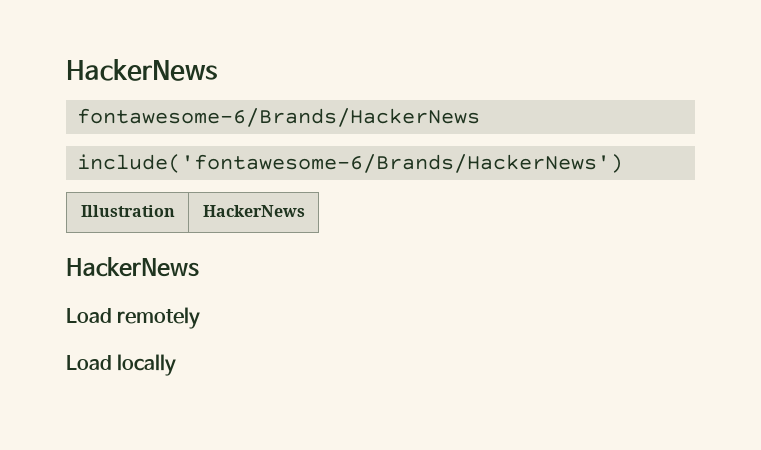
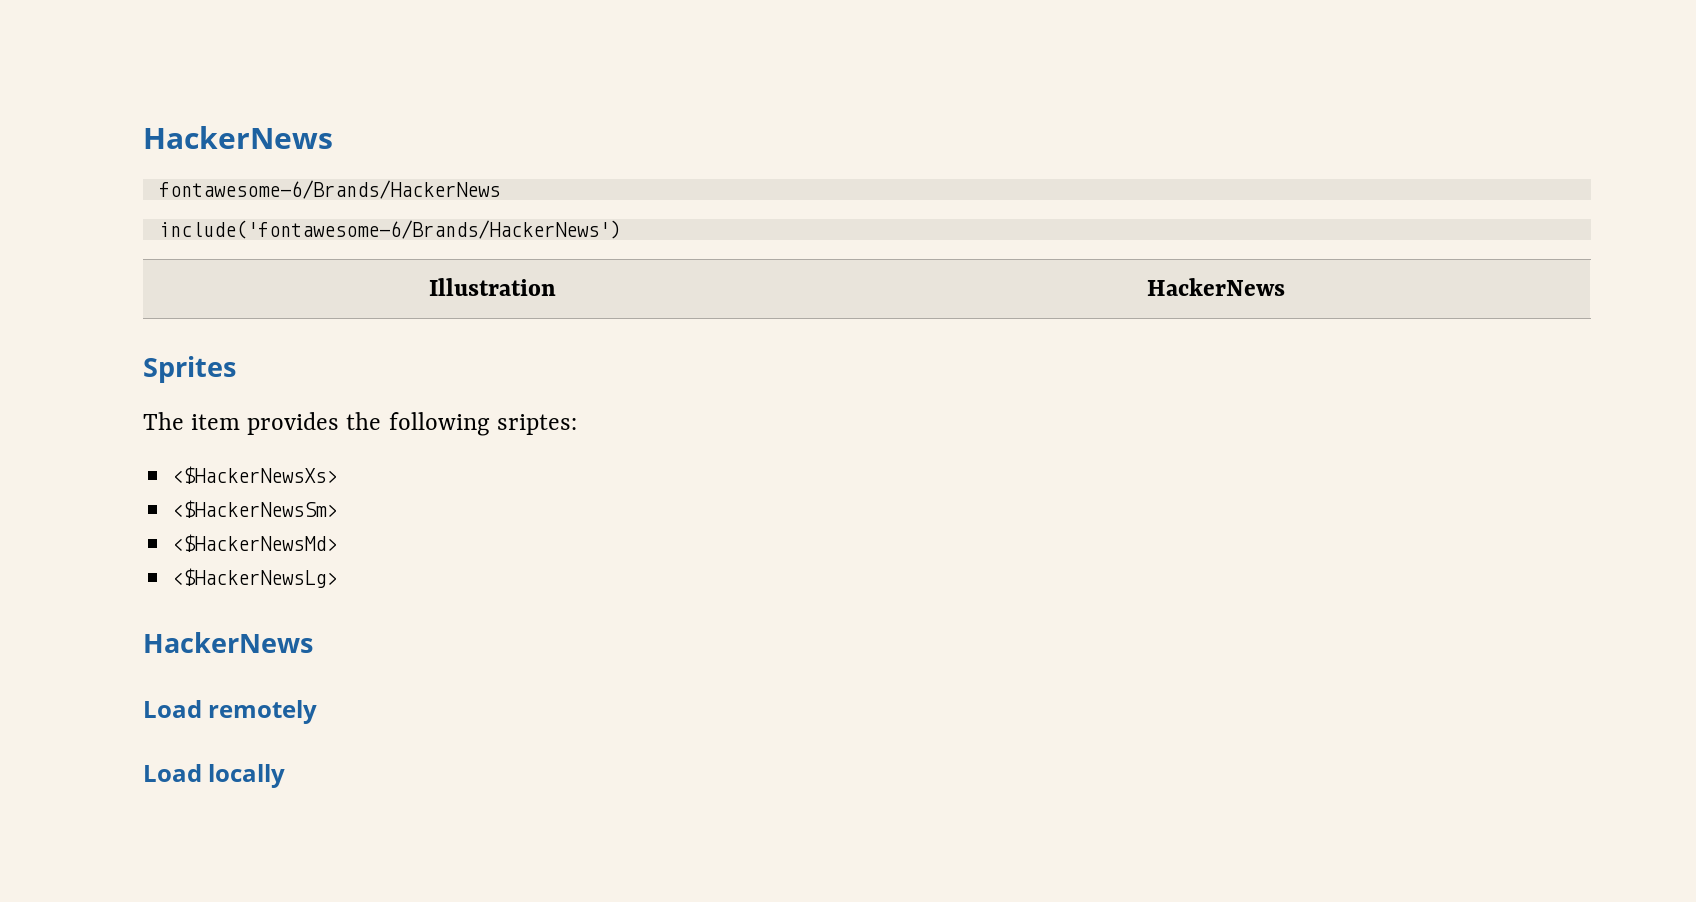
(305, 211) none -> [143,356,236,383] [143,412,577,436] [172,466,338,484] [172,500,338,518] [172,534,338,552] [172,568,338,588] // Sprites // The item provides the following sriptes: // <$HackerNewsXs> // <$HackerNewsSm> // <$HackerNewsMd> // <$HackerNewsLg>

